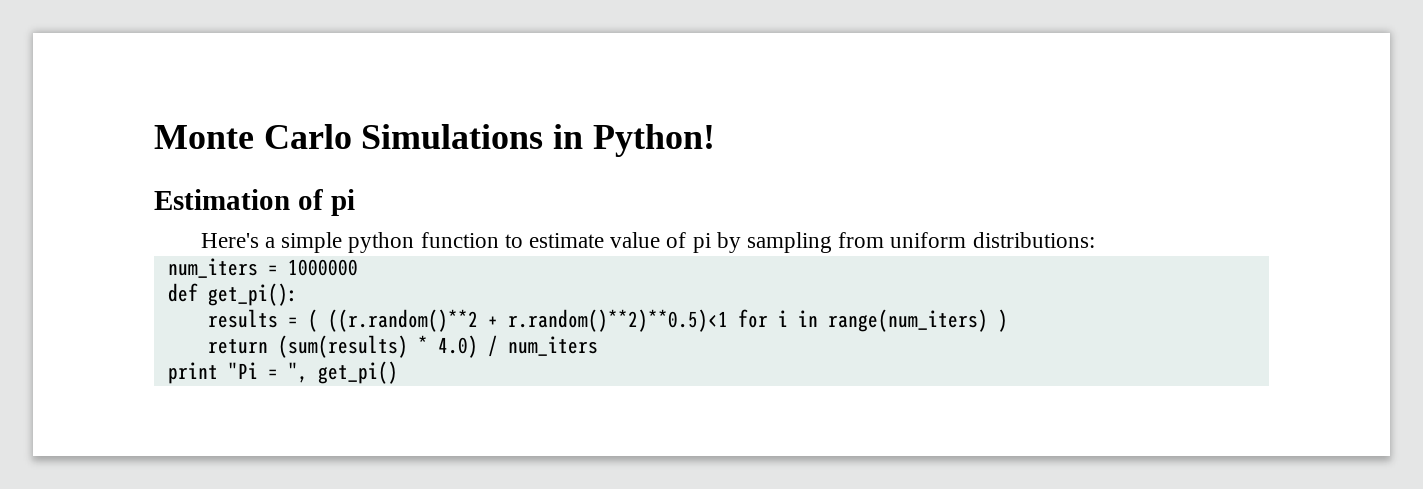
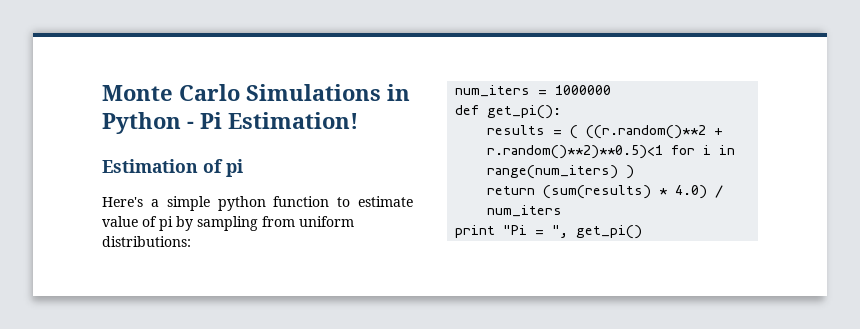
[592,124,715,157] Python! -> [102,112,358,134] Python - Pi Estimation!

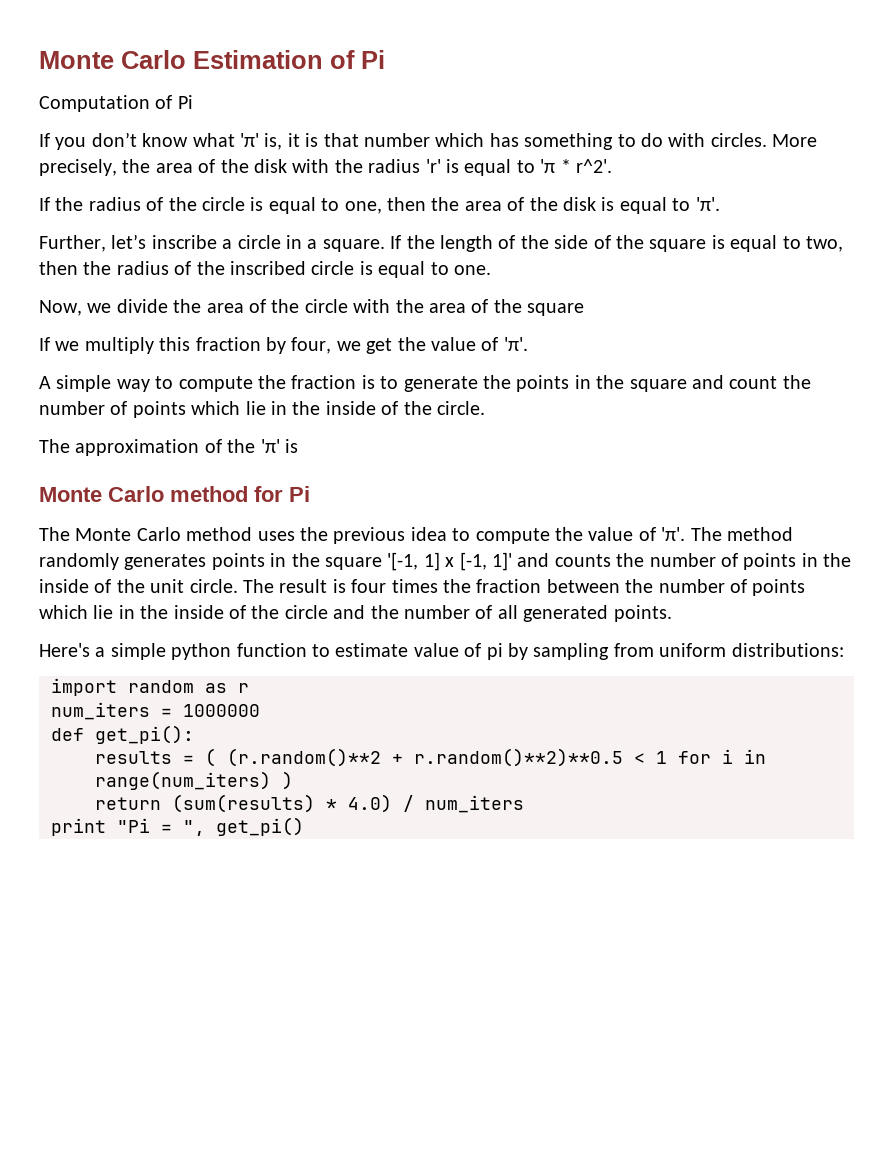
[102,84,410,101] [102,112,358,134] [102,159,243,177] Monte Carlo Simulations in Python - Pi Estimation! // Estimation of pi -> [39,50,385,69] [39,95,193,112] [39,132,818,150] [39,159,612,176] [39,197,720,214] [39,234,843,252] [39,261,491,278] [39,299,585,316] [39,337,528,354] [39,375,811,392] [39,401,485,418] [39,439,298,456] [39,486,310,502] [39,527,793,544] [39,552,852,571] [39,579,806,596] [39,605,672,622] Monte Carlo Estimation of Pi // Computation of Pi // If you don’t know what 'π' is, it is that number which has something to do with circles. More precisely, the area of the disk with the radius 'r' is equal to 'π * r^2'. // If the radius of the circle is equal to one, then the area of the disk is equal to 'π'. // Further, let’s inscribe a circle in a square. If the length of the side of the square is equal to two, then the radius of the inscribed circle is equal to one. // Now, we divide the area of the circle with the area of the square // If we multiply this fraction by four, we get the value of 'π'. // A simple way to compute the fraction is to generate the points in the square and count the number of points which lie in the inside of the circle. // The approximation of the 'π' is // Monte Carlo method for Pi // The Monte Carlo method uses the previous idea to compute the value of 'π'. The method randomly generates points in the square '[-1, 1] x [-1, 1]' and counts the number of points in the inside of the unit circle. The result is four times the fraction between the number of points which lie in the inside of the circle and the number of all generated points.
(191, 241) none -> [51,678,249,696] // import random as r
[586,125,724,139] [487,145,664,159] ((r.random()**2 + r.random()**2)**0.5)<1 -> [227,748,667,767] (r.random()**2 + r.random()**2)**0.5 < 1

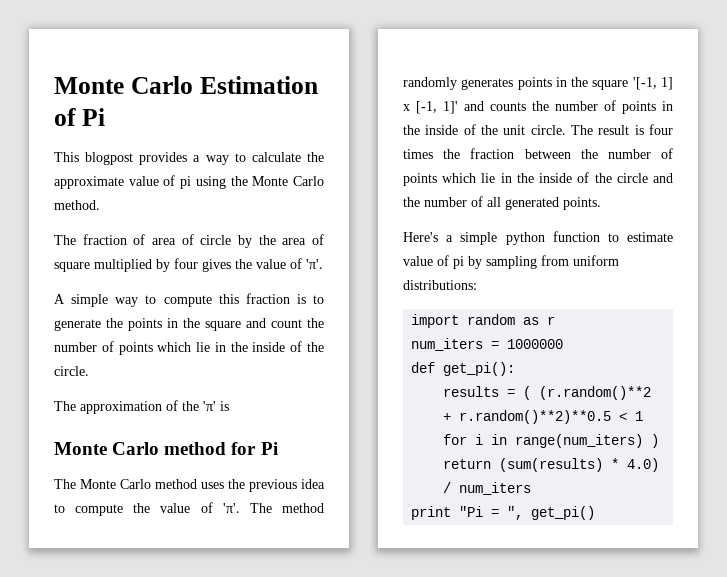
[39,95,193,112] [39,132,818,150] [39,159,612,176] [39,197,720,214] [39,234,843,252] [39,261,491,278] [39,299,585,316] [39,337,393,354] Computation of Pi // If you don’t know what 'π' is, it is that number which has something to do with circles. More precisely, the area of the disk with the radius 'r' is equal to 'π * r^2'. // If the radius of the circle is equal to one, then the area of the disk is equal to 'π'. // Further, let’s inscribe a circle in a square. If the length of the side of the square is equal to two, then the radius of the inscribed circle is equal to one. // Now, we divide the area of the circle with the area of the square // If we multiply this fraction by four, we get -> [54,152,324,165] [54,175,324,189] [54,200,100,210] [54,234,324,248] [54,258,231,272] This blogpost provides a way to calculate the approximate value of pi using the Monte Carlo method. // The fraction of area of circle by the area of square multiplied by four gives
[258,375,286,389] the -> [218,294,239,304] this

